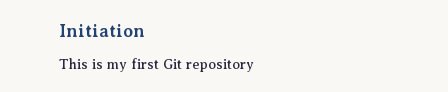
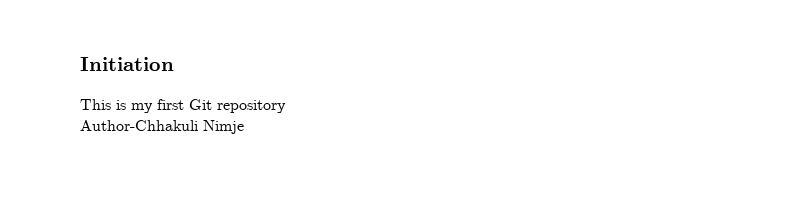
(254, 65) none -> [80,120,244,134] // Author-Chhakuli Nimje

